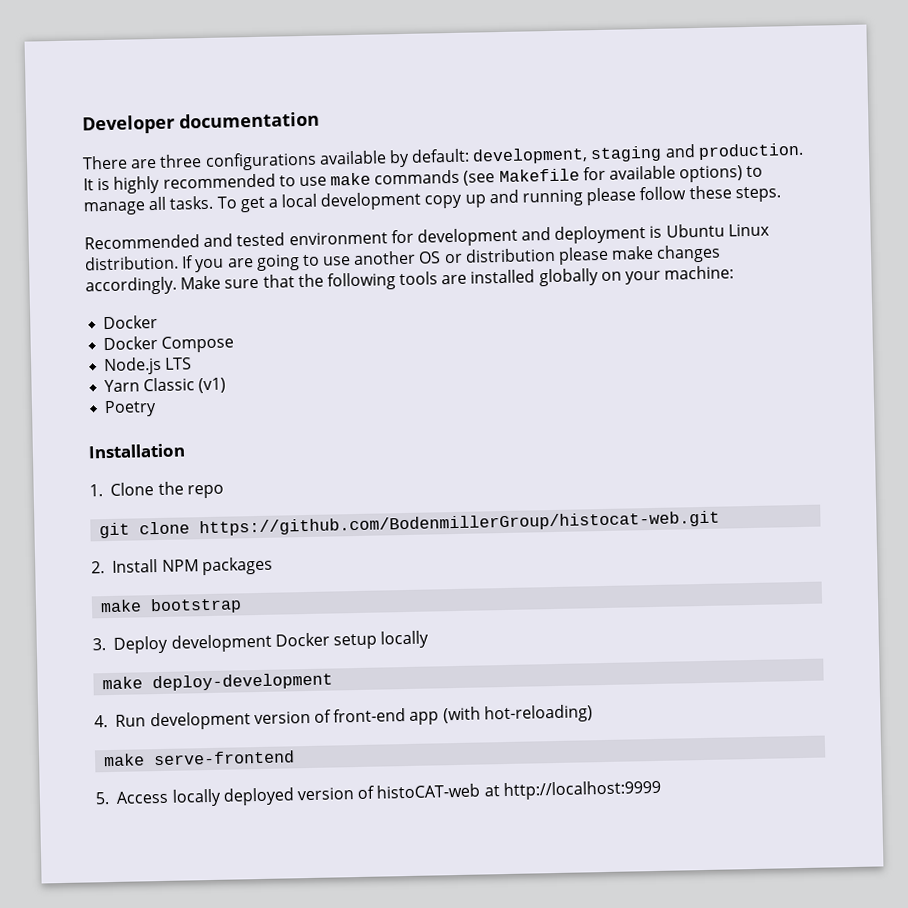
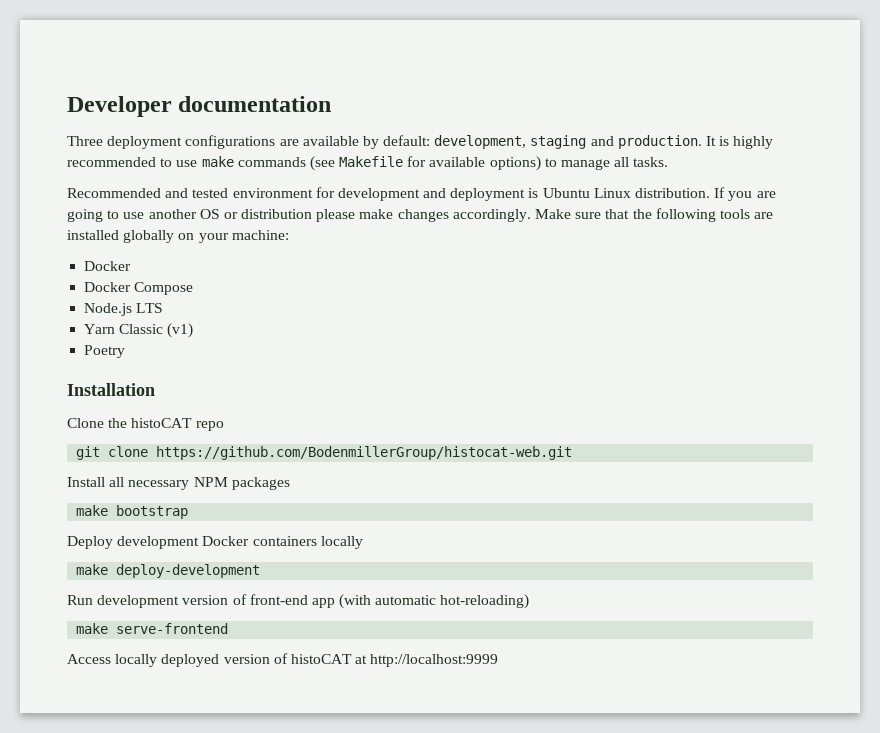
[82,151,317,171] There are three configurations -> [67,135,299,149] Three deployment configurations are
[216,185,781,213] To get a local development copy up and running please follow these steps. -> (669, 162) none
[89,484,103,497] 1. -> (155, 389) none
(184, 488) none -> [131,418,193,428] histoCAT
[91,559,159,574] 2. Install -> [67,477,190,490] Install all necessary
[92,638,106,651] 3. -> (189, 512) none
[332,633,377,650] setup -> [252,536,317,546] containers
[94,715,108,728] 4. -> (261, 571) none
(481, 715) none -> [375,595,437,605] automatic
[95,792,110,805] 5. -> (229, 628) none
[376,783,481,799] histoCAT-web -> [290,654,352,664] histoCAT

